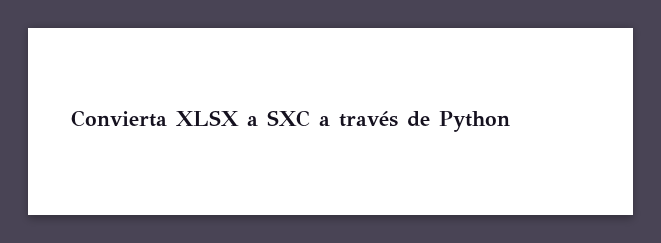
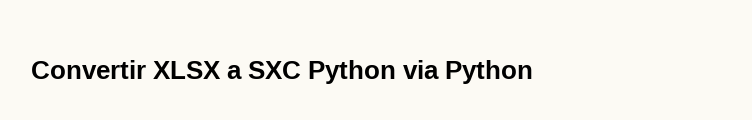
[71,110,167,127] Convierta -> [31,60,146,79] Convertir
[319,111,430,127] a través de -> [308,60,440,84] Python via

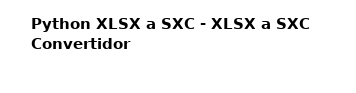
[31,60,534,84] Convertir XLSX a SXC Python via Python -> [31,18,310,32] [31,38,131,49] Python XLSX a SXC - XLSX a SXC Convertidor

